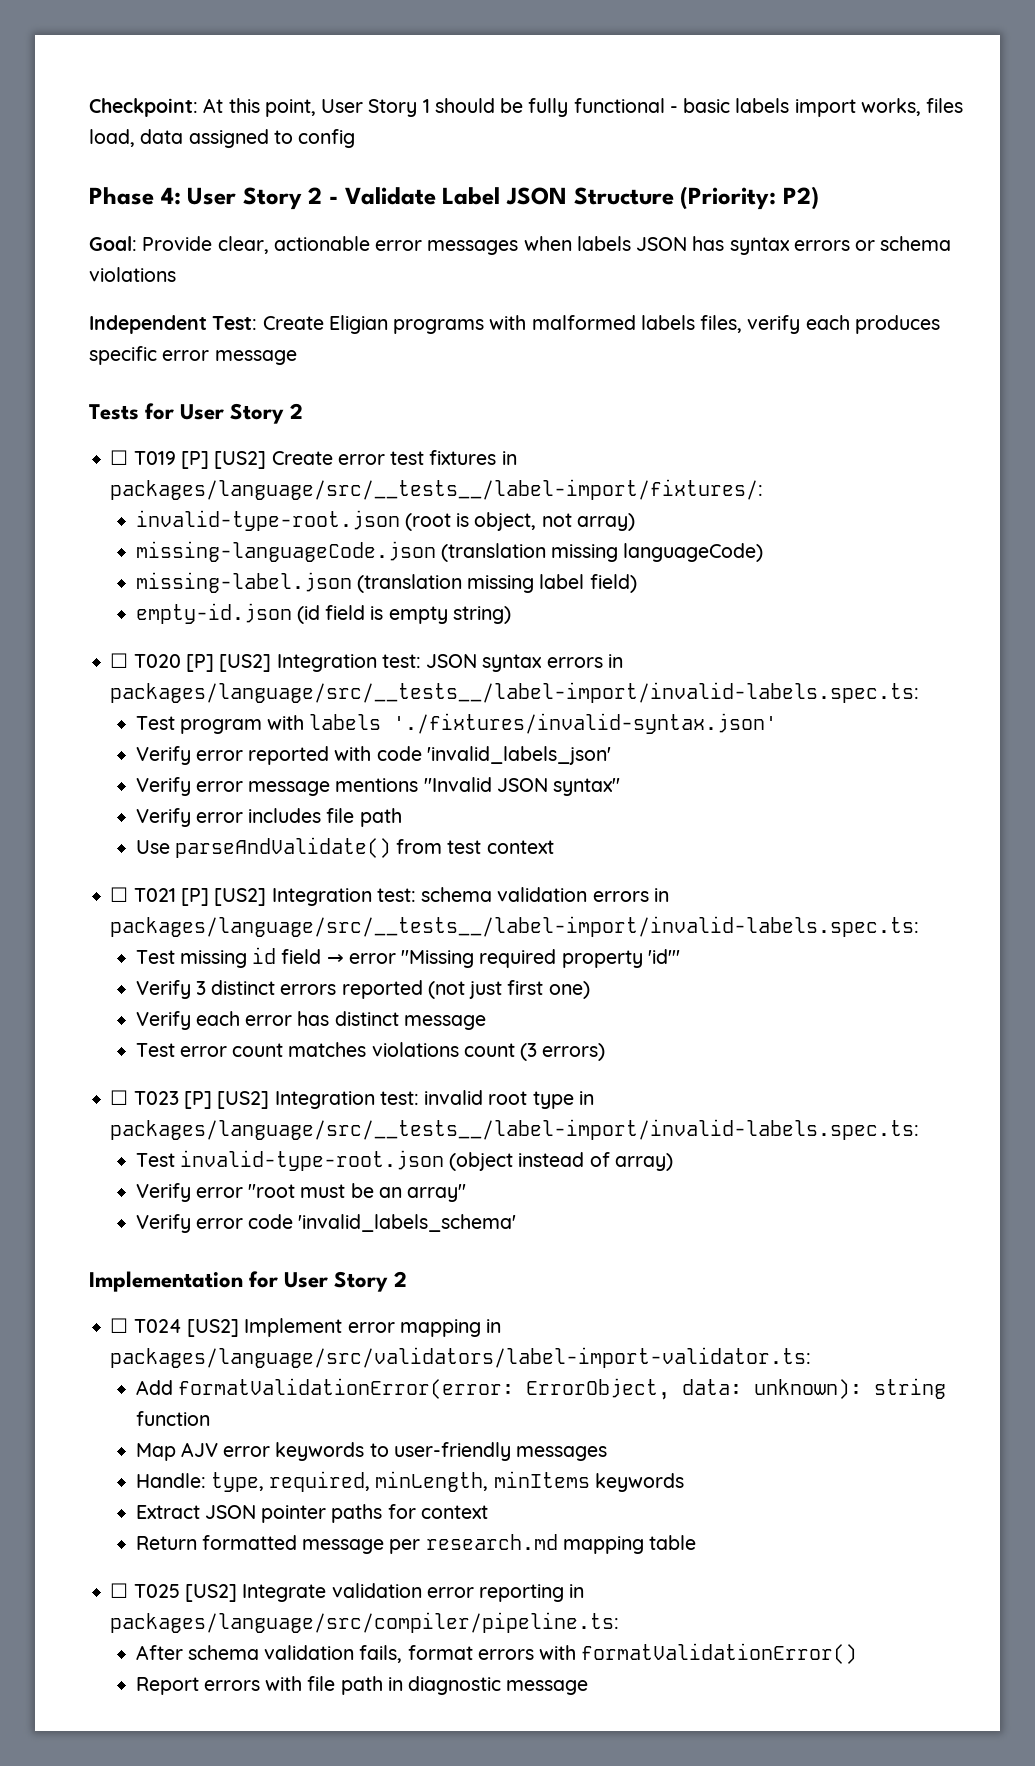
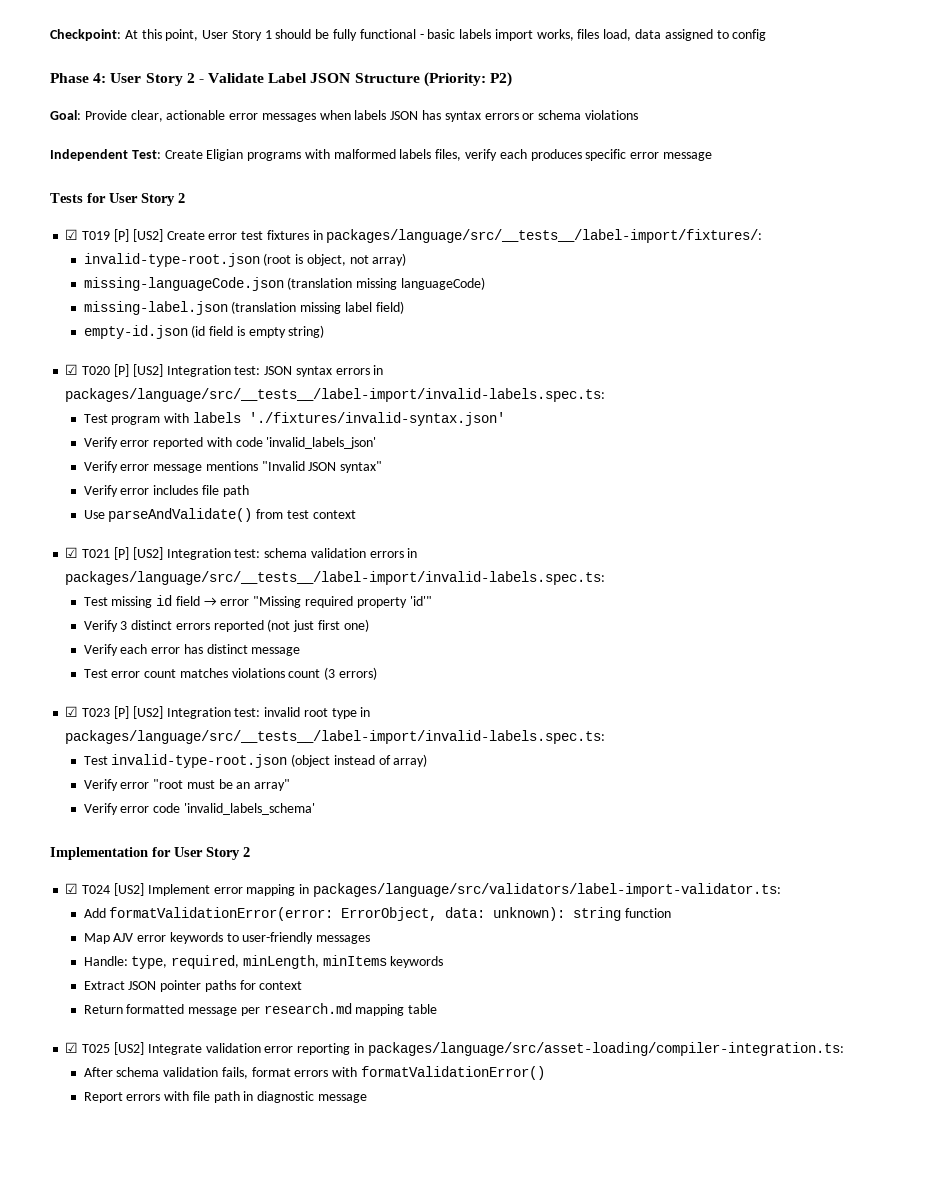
[110,450,129,465] ☐ -> [65,229,79,240] ☑
[110,653,129,668] ☐ -> [65,364,79,375] ☑
[110,887,129,902] ☐ -> [65,547,79,558] ☑
[110,1090,129,1105] ☐ -> [65,706,79,717] ☑
[110,1318,129,1333] ☐ -> [65,883,79,894] ☑
[110,1583,129,1598] ☐ -> [65,1042,79,1053] ☑
[110,1612,620,1633] packages/language/src/compiler/pipeline.ts: -> [367,1042,844,1056] packages/language/src/asset-loading/compiler-integration.ts:

